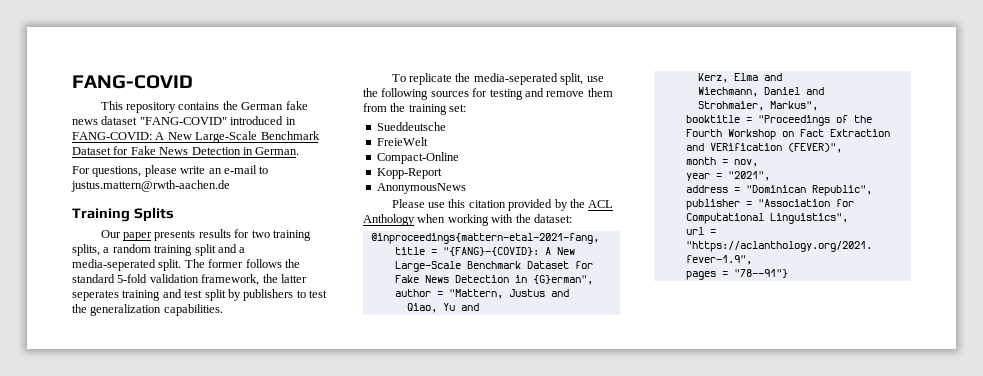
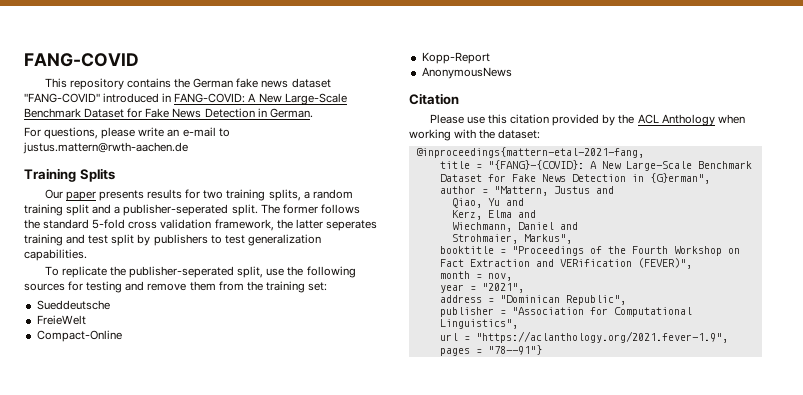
[72,259,156,271] media-seperated -> [123,204,229,216] publisher-seperated
(148, 278) none -> [128,221,158,229] cross
[72,304,87,313] the -> (245, 239) none
[473,73,558,85] media-seperated -> [129,266,235,278] publisher-seperated
(466, 188) none -> [409,93,459,105] // Citation

